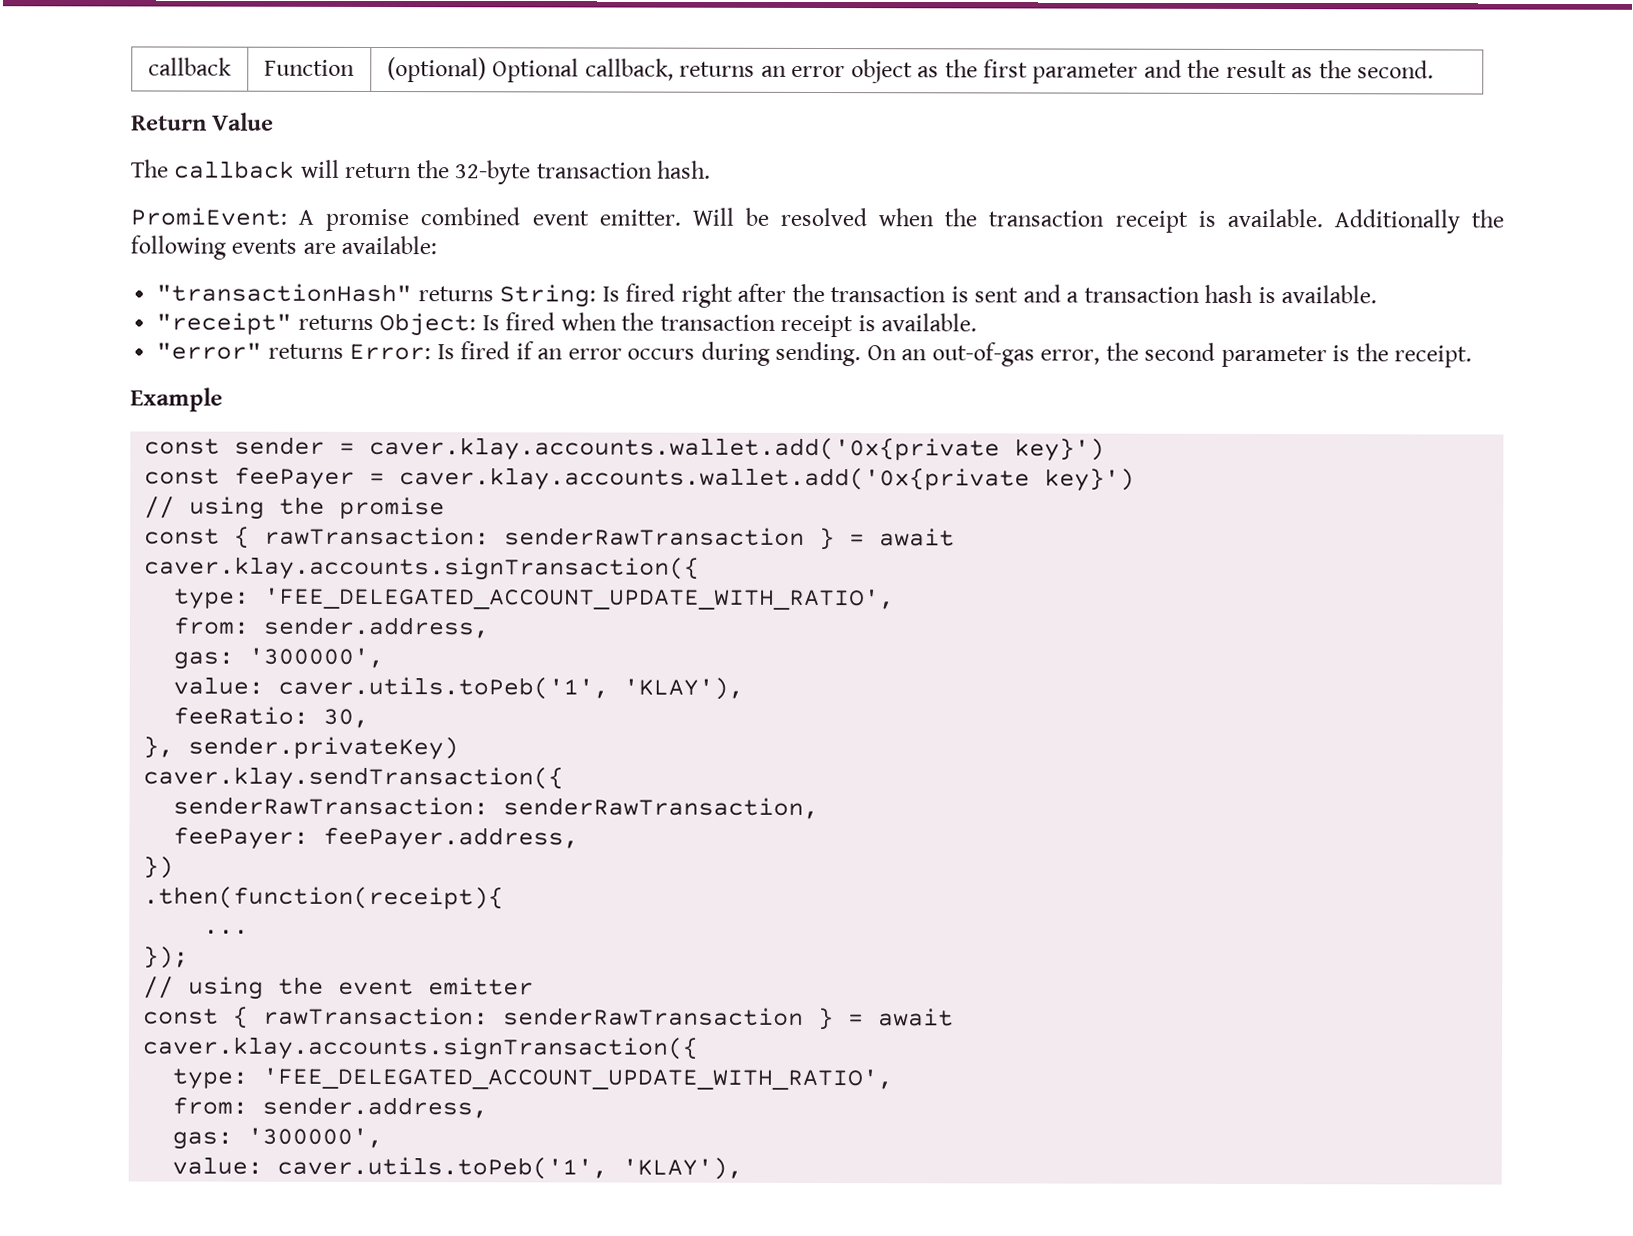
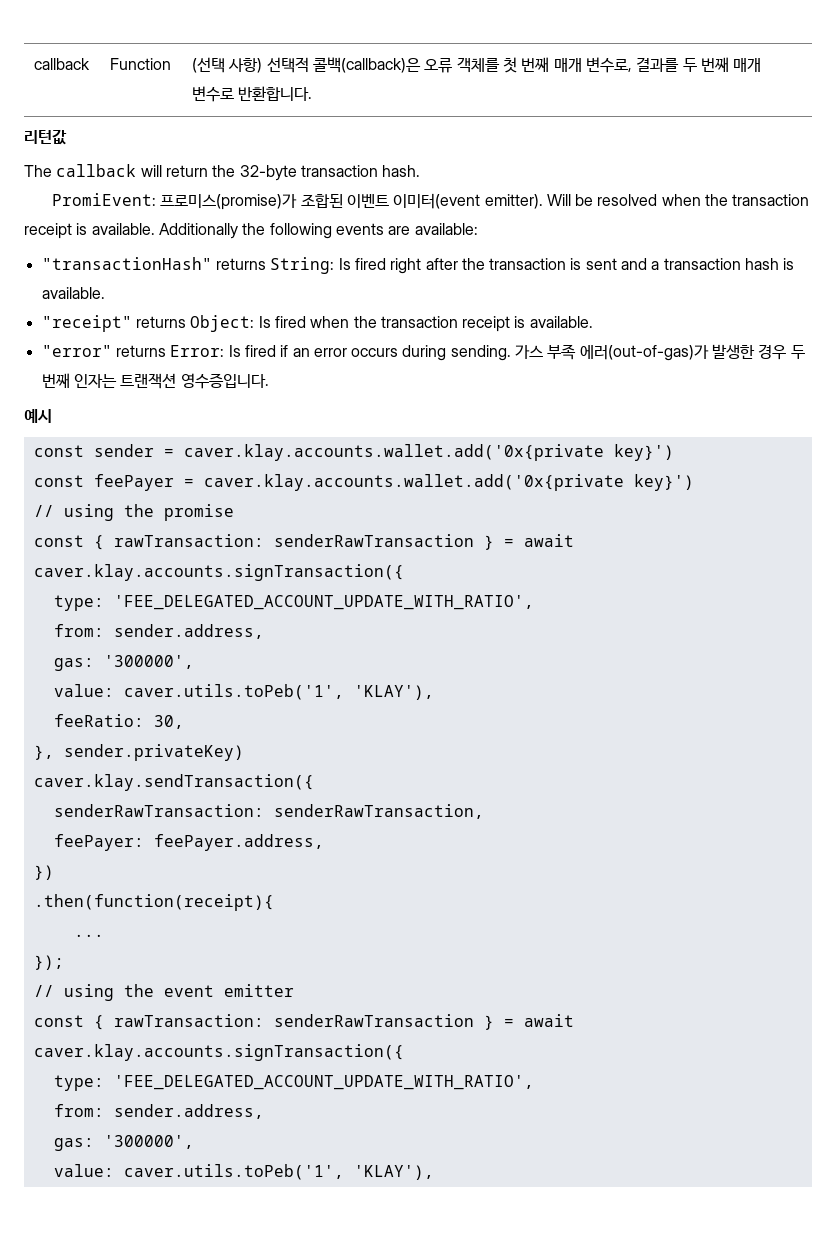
[386,57,1435,84] [131,112,275,131] (optional) Optional callback, returns an error object as the first parameter and the result as the second. // Return Value -> [192,57,762,73] [192,86,313,102] [24,129,67,145] (선택 사항) 선택적 콜백(callback)은 오류 객체를 첫 번째 매개 변수로, 결과를 두 번째 매개 변수로 반환합니다. // 리턴값
[298,207,681,232] A promise combined event emitter. -> [160,193,543,210] 프로미스(promise)가 조합된 이벤트 이미터(event emitter).
[866,342,1473,368] [130,387,223,412] On an out-of-gas error, the second parameter is the receipt. // Example -> [515,344,805,361] [41,373,269,389] [24,409,52,423] 가스 부족 에러(out-of-gas)가 발생한 경우 두 번째 인자는 트랜잭션 영수증입니다. // 예시

